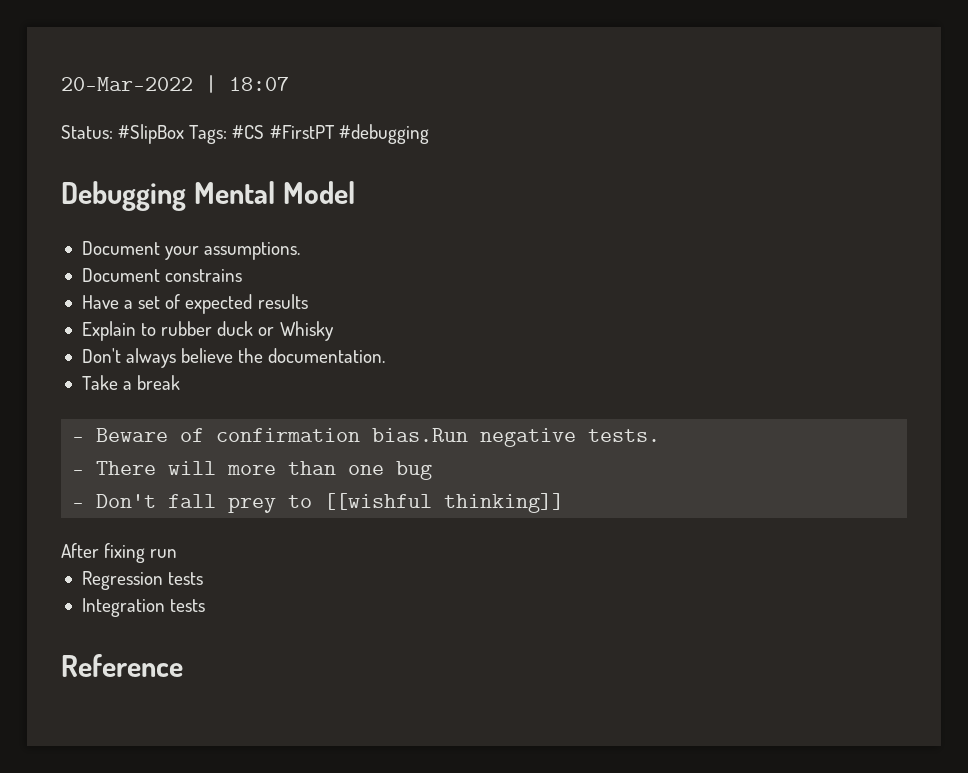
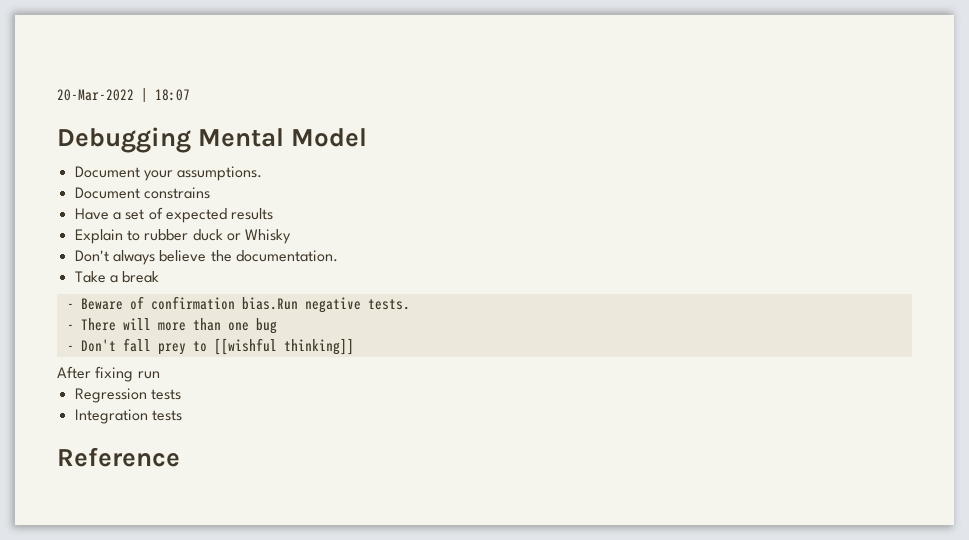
[61,124,429,144] // Status: #SlipBox Tags: #CS #FirstPT #debugging -> (190, 95) none

